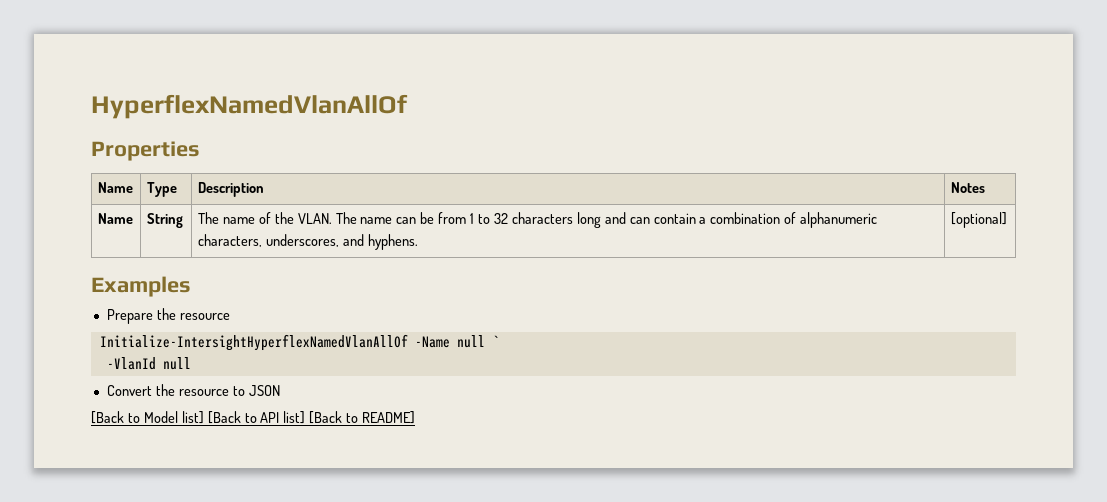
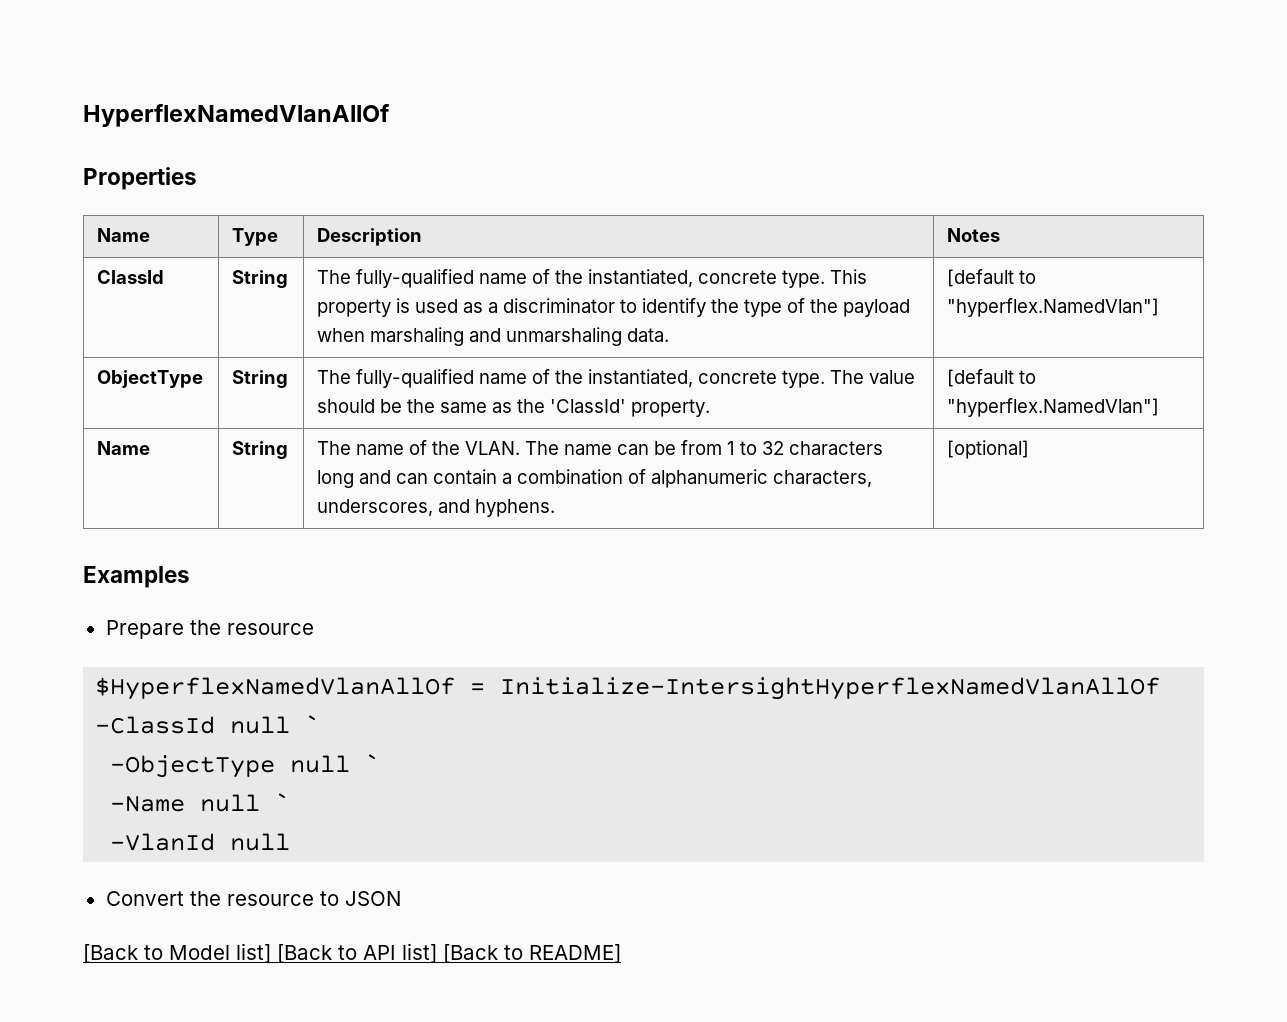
(985, 187) none -> [97,270,165,284] [232,270,289,288] [317,269,868,288] [317,298,911,317] [317,327,670,346] [947,269,1037,287] [947,298,1160,317] [97,370,204,388] [232,370,289,388] [317,369,916,388] [317,399,711,417] [947,369,1037,387] [947,398,1160,417] // ClassId | String | The fully-qualified name of the instantiated, concrete type. This property is used as a discriminator to identify the type of the payload when marshaling and unmarshaling data. | [default to "hyperflex.NamedVlan"] // ObjectType | String | The fully-qualified name of the instantiated, concrete type. The value should be the same as the 'ClassId' property. | [default to "hyperflex.NamedVlan"]
[99,334,408,351] Initialize-IntersightHyperflexNamedVlanAllOf -> [95,677,1161,700] [95,715,321,734] [110,754,381,778] $HyperflexNamedVlanAllOf = Initialize-IntersightHyperflexNamedVlanAllOf -ClassId null ` // -ObjectType null ` //

